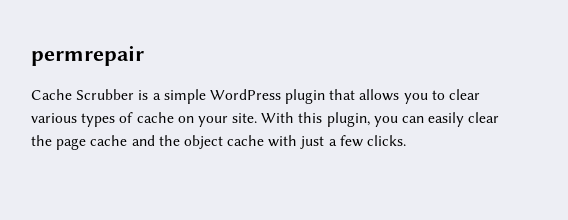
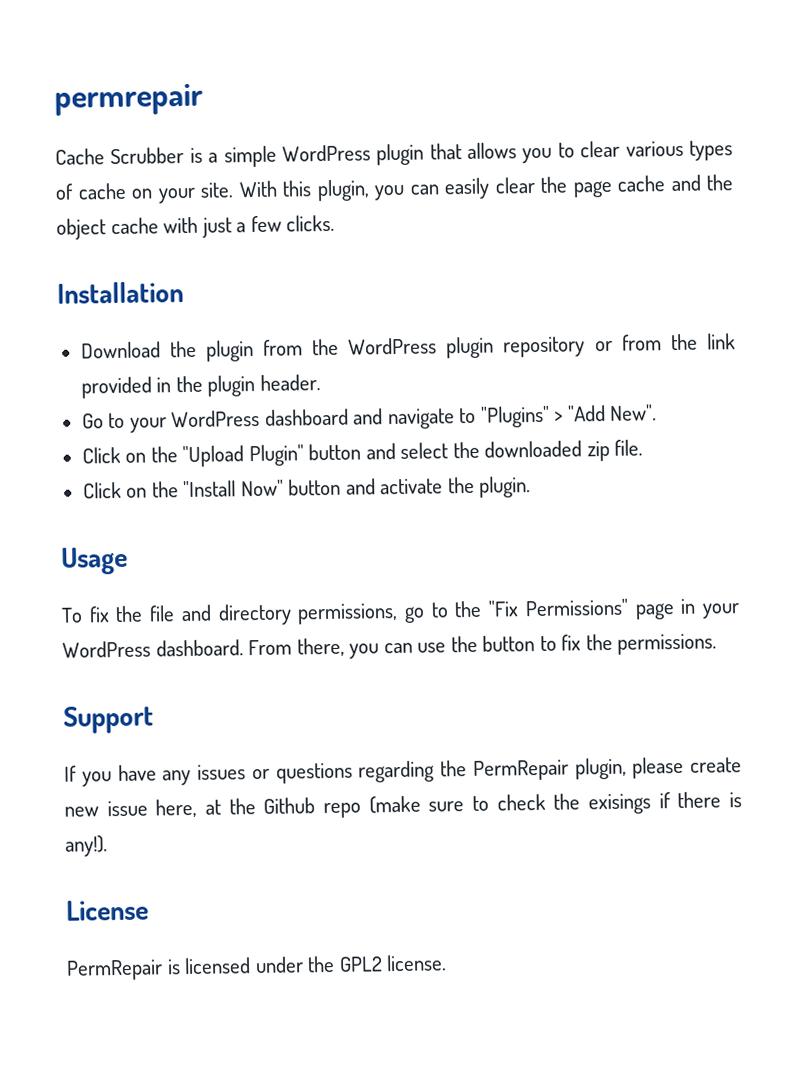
(407, 140) none -> [57,281,184,304] [80,333,736,362] [80,374,321,399] [81,404,658,433] [81,439,644,468] [82,476,532,499] [61,546,128,575] [61,598,740,626] [62,633,718,659] [63,705,154,734] [64,756,742,787] [64,791,742,819] [65,835,108,857] [66,899,149,921] [66,954,448,981] // Installation // Download the plugin from the WordPress plugin repository or from the link provided in the plugin header. // Go to your WordPress dashboard and navigate to "Plugins" > "Add New". // Click on the "Upload Plugin" button and select the downloaded zip file. // Click on the "Install Now" button and activate the plugin. // Usage // To fix the file and directory permissions, go to the "Fix Permissions" page in your WordPress dashboard. From there, you can use the button to fix the permissions. // Support // If you have any issues or questions regarding the PermRepair plugin, please create new issue here, at the Github repo (make sure to check the exisings if there is any!). // License // PermRepair is licensed under the GPL2 license.

